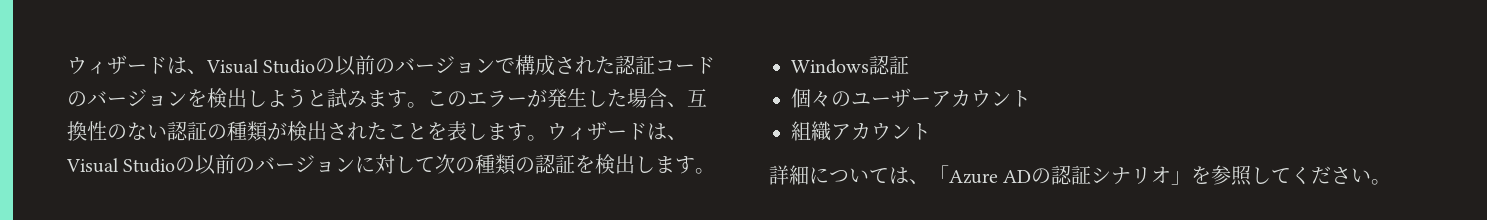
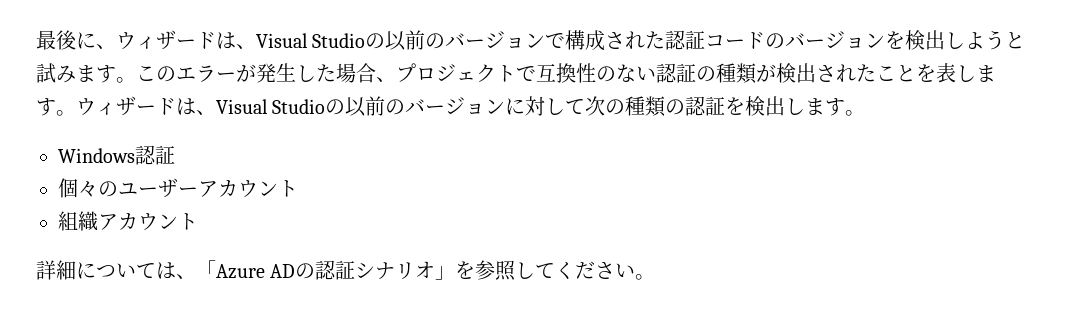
(67, 66) none -> [36,30,116,50] 最後に、
(687, 104) none -> [396,63,536,82] プロジェクトで

